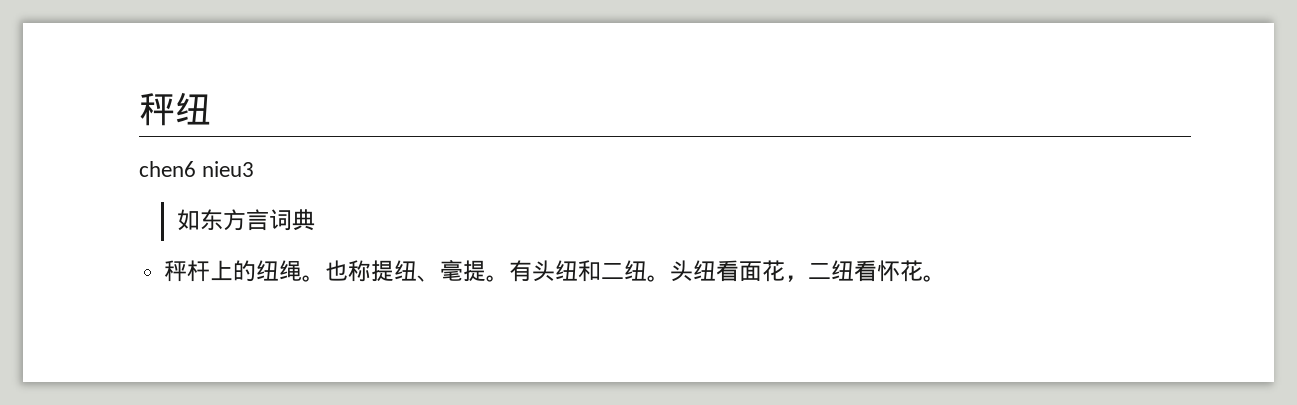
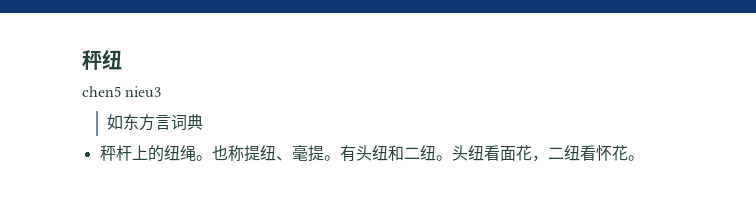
[139,161,196,177] chen6 -> [82,86,121,97] chen5

